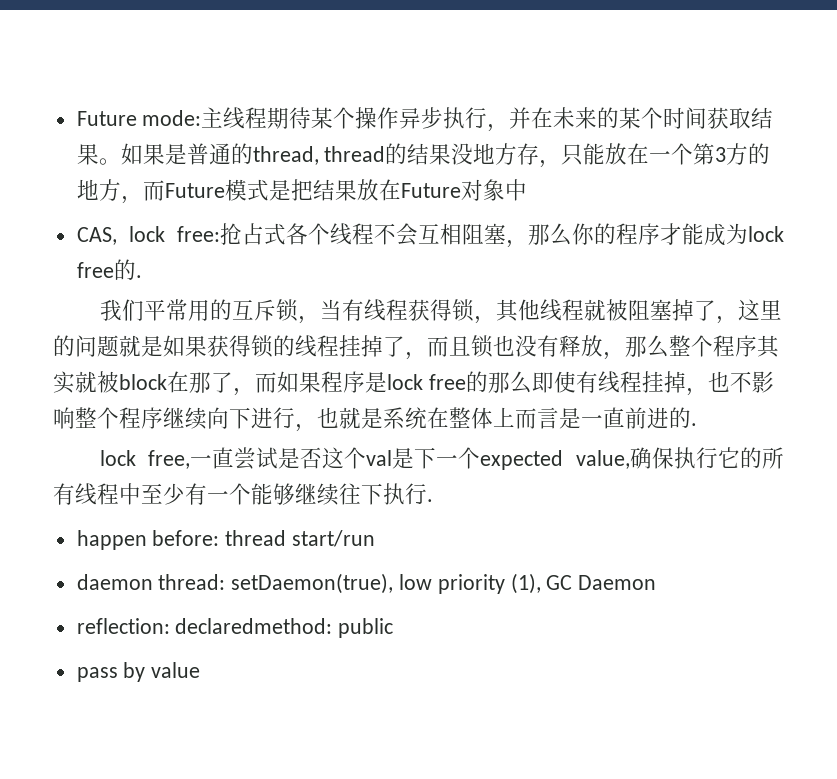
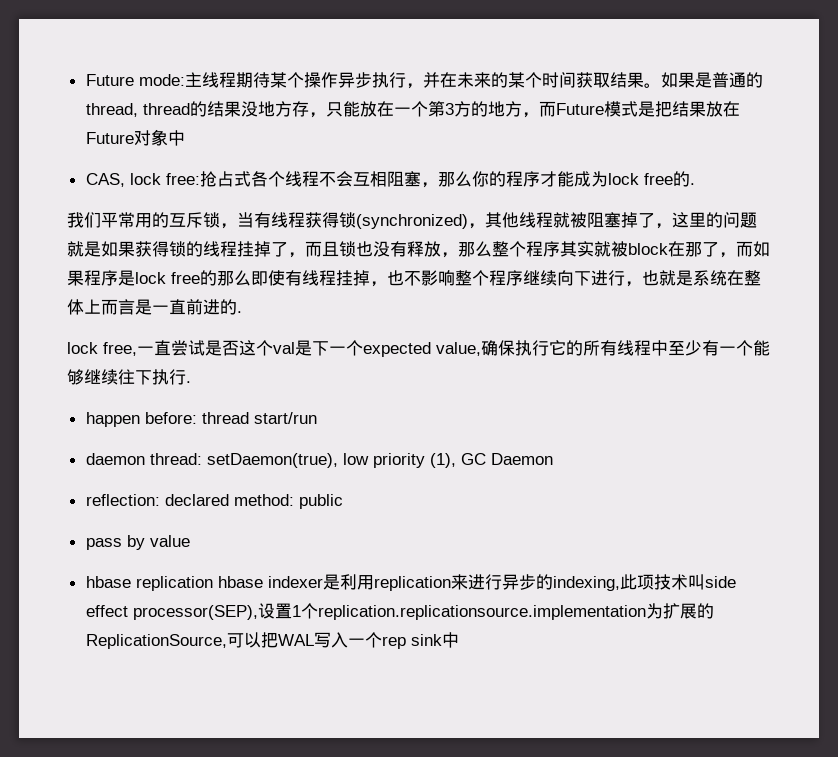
(474, 310) none -> [356,214,468,229] (synchronized)
[175,618,333,634] declaredmethod: -> [164,494,294,506] declared method:
(201, 670) none -> [85,574,736,591] [85,603,714,620] [85,632,459,649] // hbase replication hbase indexer是利用replication来进行异步的indexing,此项技术叫side effect processor(SEP),设置1个replication.replicationsource.implementation为扩展的ReplicationSource,可以把WAL写入一个rep sink中

